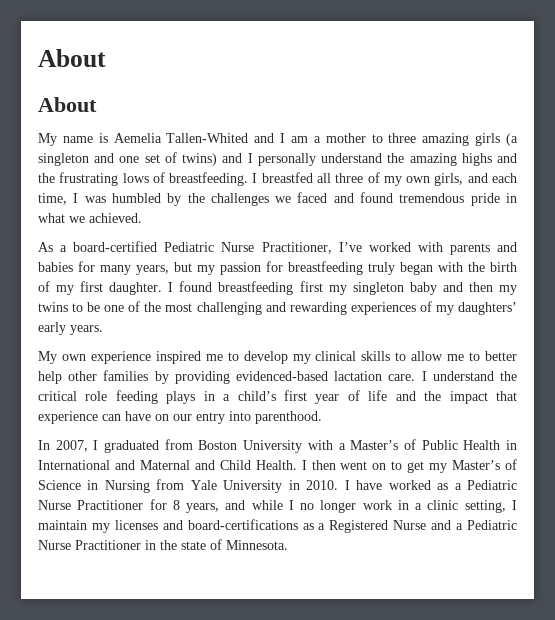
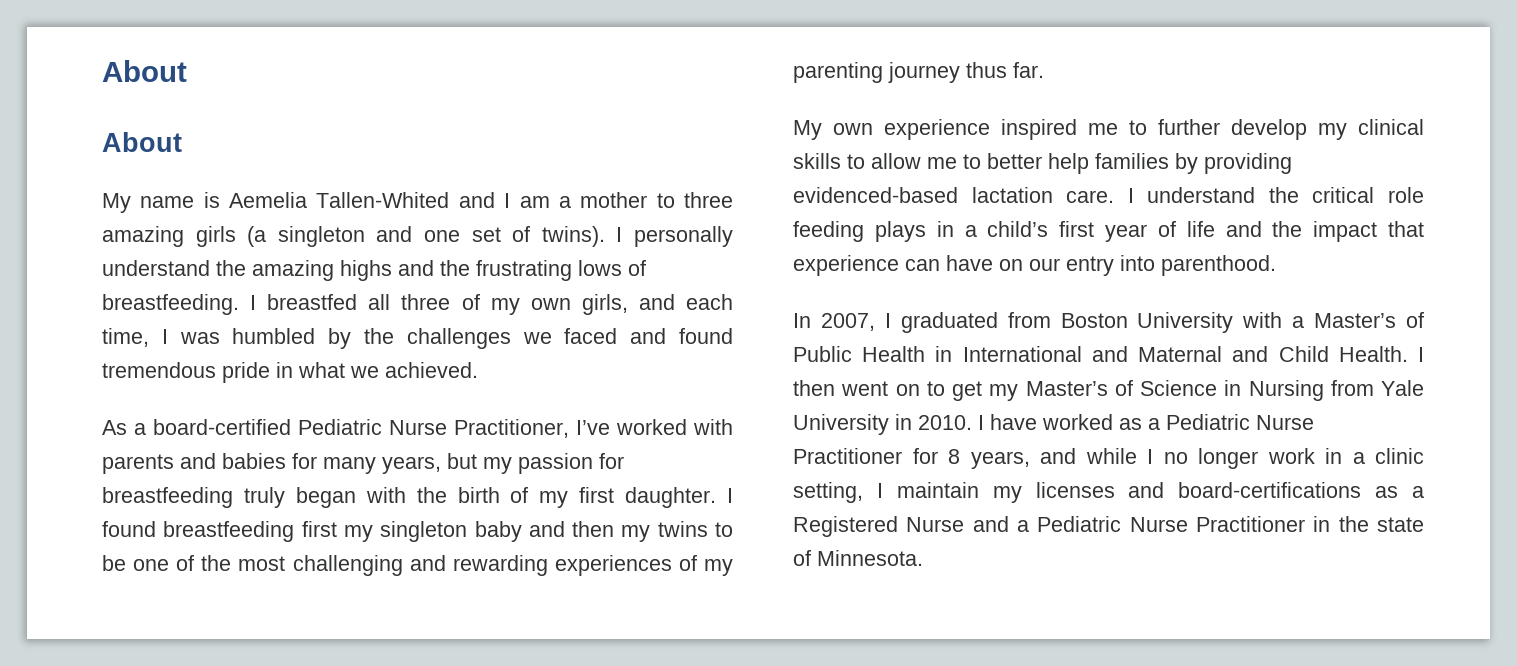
[182,153,243,166] twins) and -> [541,226,605,247] twins).
[458,302,517,315] [38,322,103,335] daughters’ early years. -> [793,62,1044,83] parenting journey thus far.
(239, 356) none -> [1158,119,1220,135] further
[68,371,98,381] other -> (1089, 163) none

